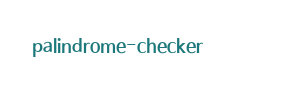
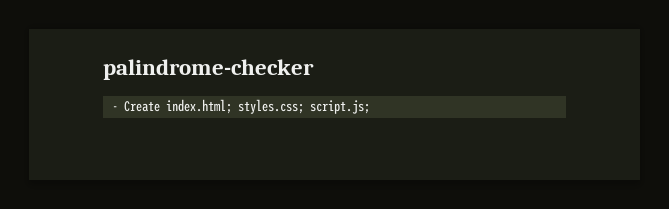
(203, 47) none -> [111,99,370,114] // - Create index.html; styles.css; script.js;

